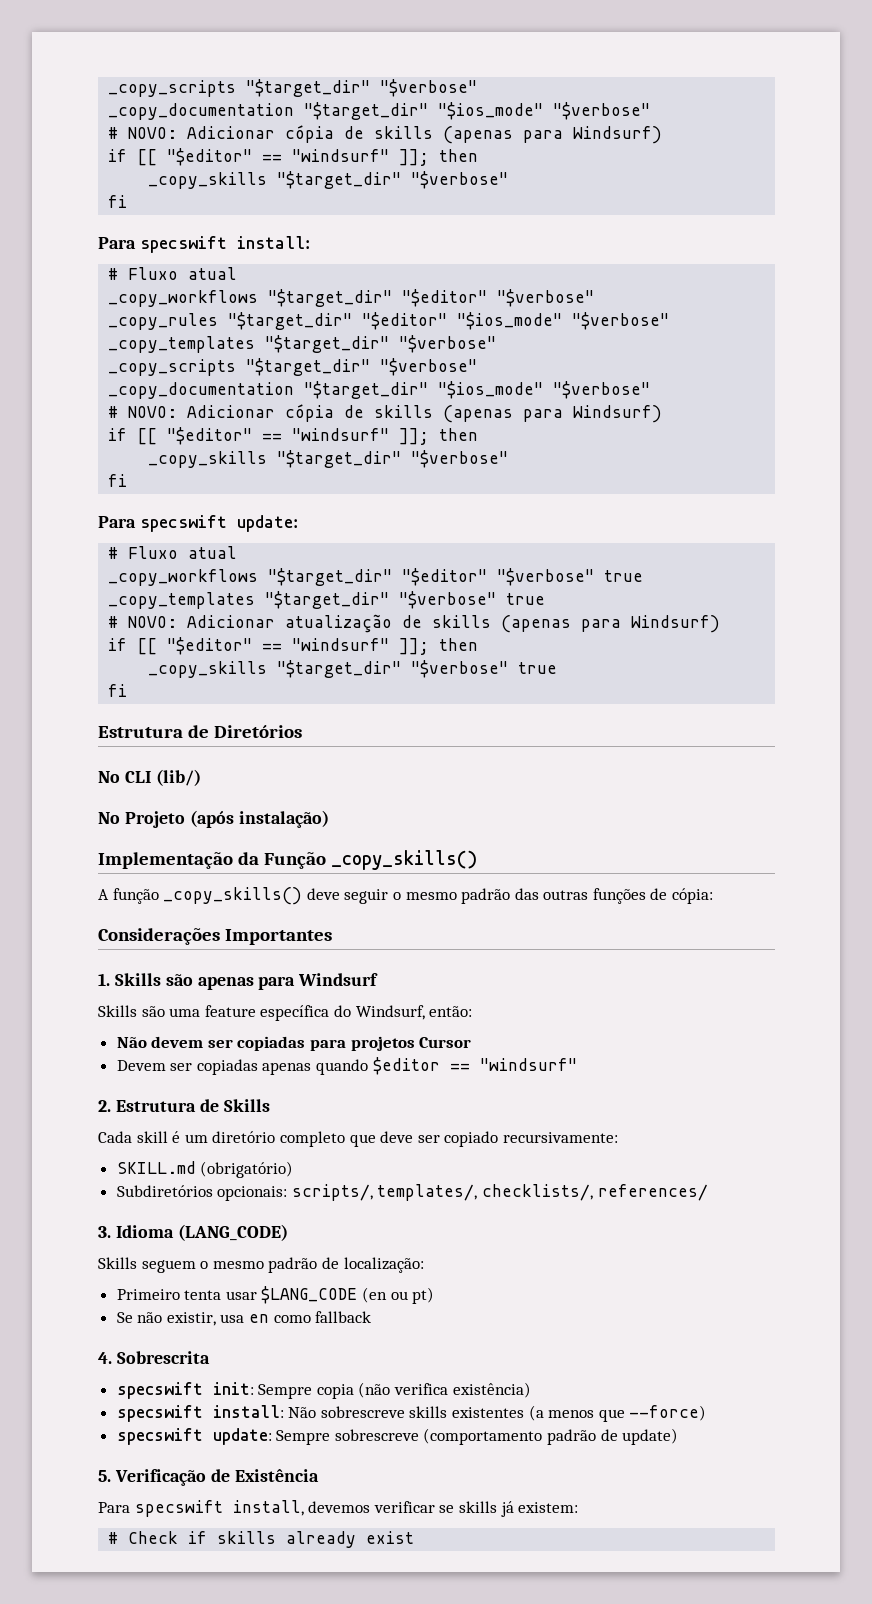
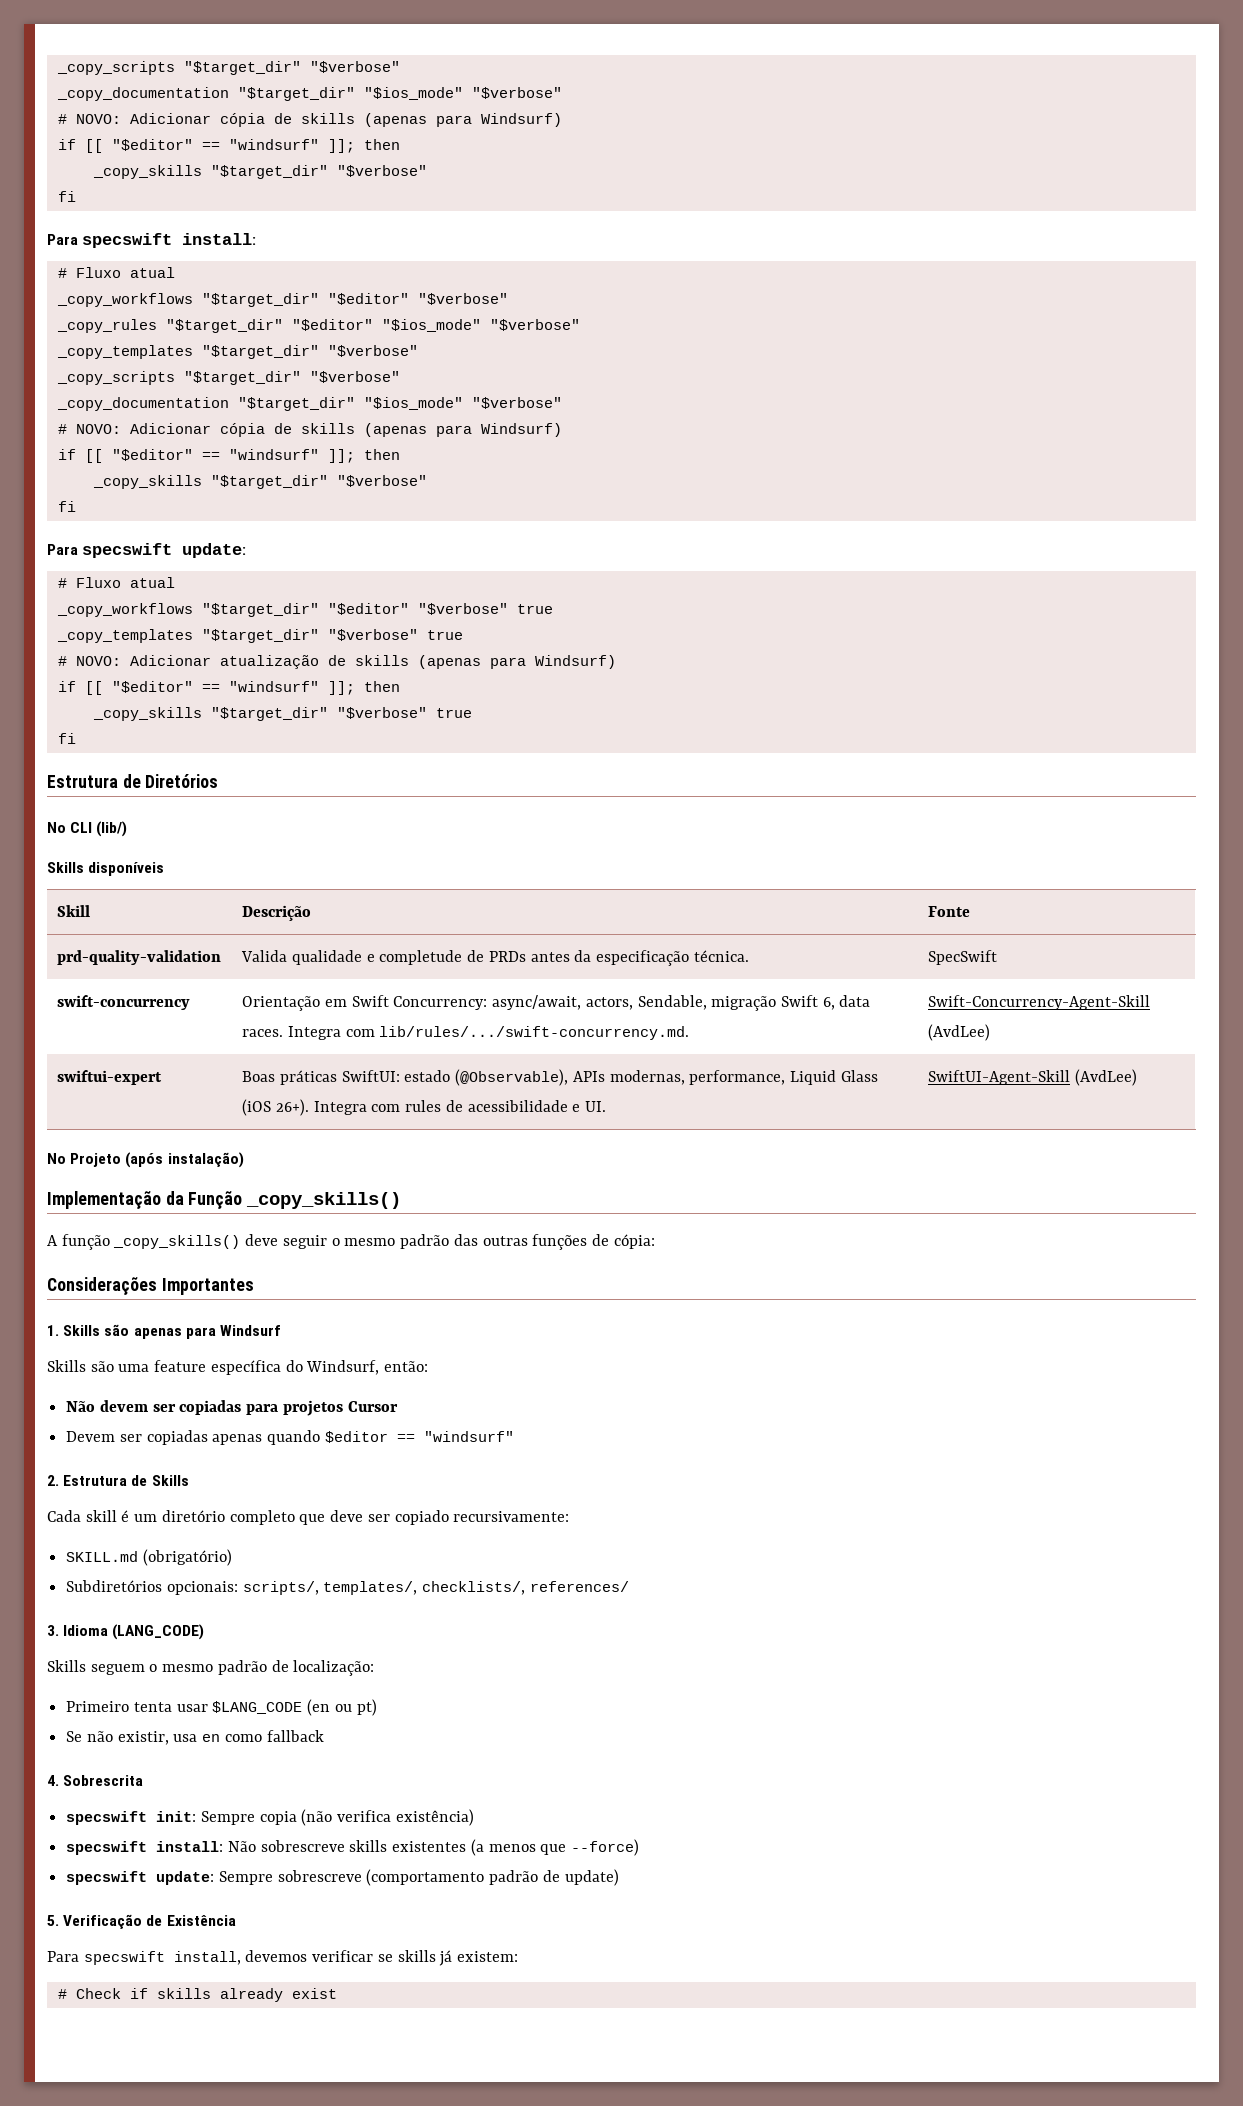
(201, 777) none -> [47,862,165,876] [57,905,91,917] [242,905,312,921] [928,906,971,917] [57,950,222,965] [241,950,749,966] [928,950,998,965] [57,995,191,1010] [242,995,871,1011] [242,1026,690,1040] [928,995,1151,1010] [928,1024,991,1041] [57,1070,163,1085] [242,1069,878,1086] [242,1099,607,1116] [928,1069,1137,1086] // Skills disponíveis // Skill | Descrição | Fonte // prd-quality-validation | Valida qualidade e completude de PRDs antes da especificação técnica. | SpecSwift // swift-concurrency | Orientação em Swift Concurrency: async/await, actors, Sendable, migração Swift 6, data races. Integra com lib/rules/.../swift-concurrency.md. | Swift-Concurrency-Agent-Skill (AvdLee) // swiftui-expert | Boas práticas SwiftUI: estado (@Observable), APIs modernas, performance, Liquid Glass (iOS 26+). Integra com rules de acessibilidade e UI. | SwiftUI-Agent-Skill (AvdLee)

